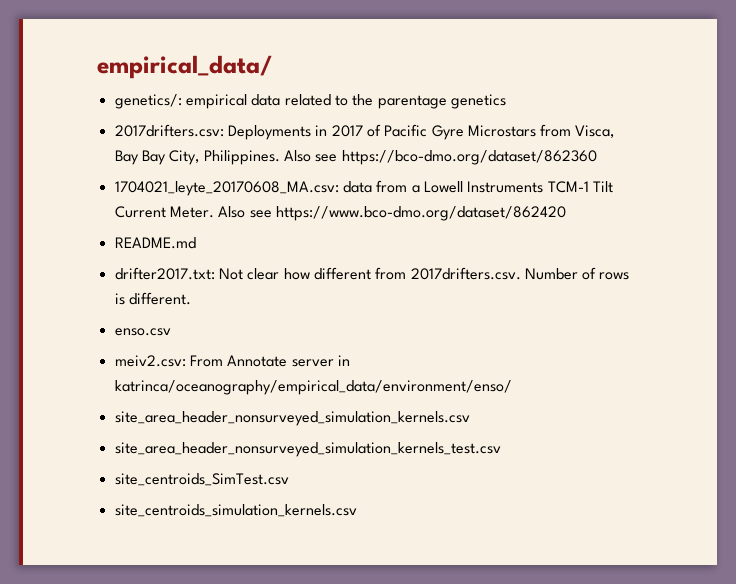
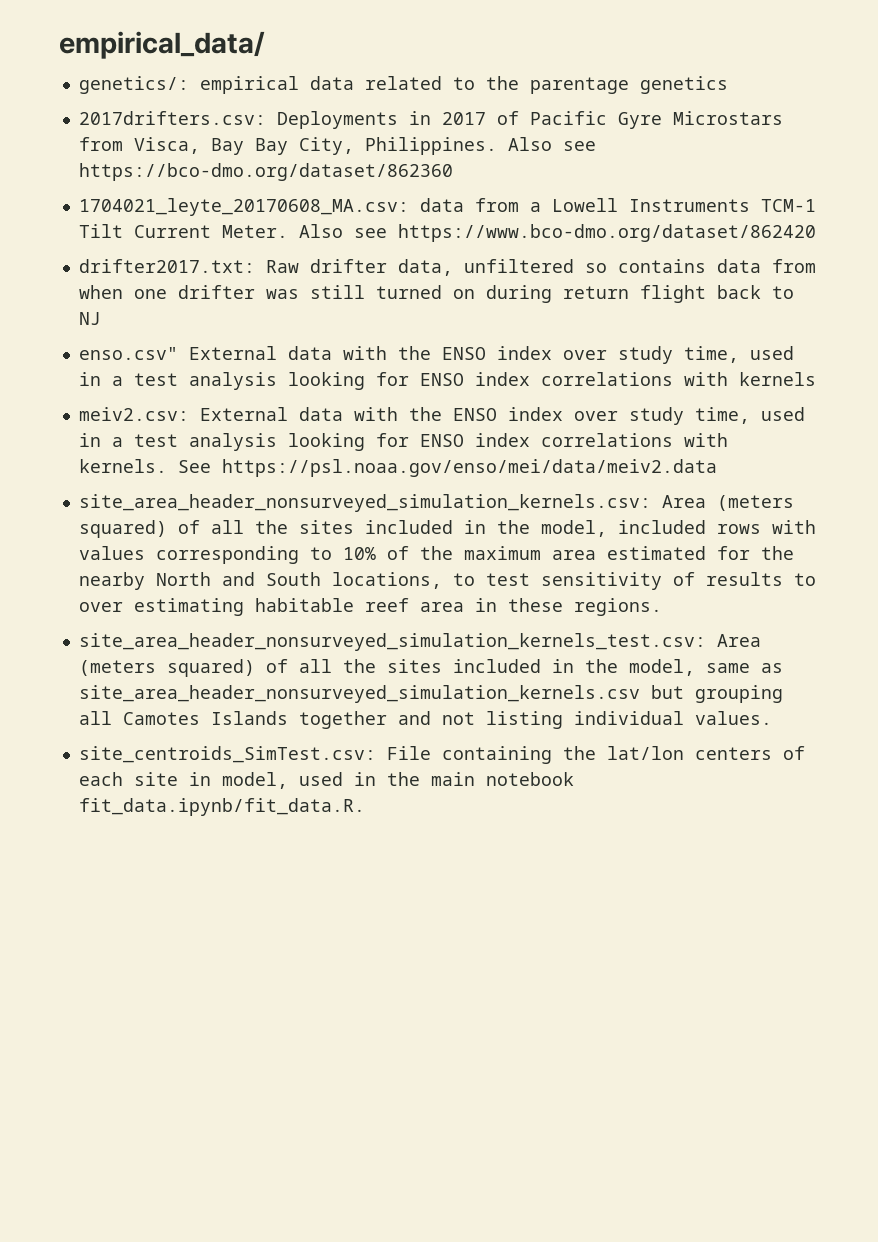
[114,237,196,249] [114,267,630,280] [114,292,191,305] [114,328,171,336] [114,355,350,367] [114,380,512,395] [114,411,470,426] [114,442,501,457] [114,473,289,486] [114,504,357,517] README.md // drifter2017.txt: Not clear how different from 2017drifters.csv. Number of rows is different. // enso.csv // meiv2.csv: From Annotate server in katrinca/oceanography/empirical_data/environment/enso/ // site_area_header_nonsurveyed_simulation_kernels.csv // site_area_header_nonsurveyed_simulation_kernels_test.csv // site_centroids_SimTest.csv // site_centroids_simulation_kernels.csv -> [78,259,816,276] [78,285,794,303] [78,312,101,325] [78,346,794,364] [78,372,816,390] [78,407,805,425] [78,433,728,451] [78,459,717,477] [78,494,794,512] [78,520,816,538] [78,546,794,564] [78,572,816,590] [78,598,662,616] [78,633,761,651] [78,659,783,677] [78,685,783,703] [78,711,772,729] [78,746,805,764] [78,772,574,789] [78,798,365,816] drifter2017.txt: Raw drifter data, unfiltered so contains data from when one drifter was still turned on during return flight back to NJ // enso.csv" External data with the ENSO index over study time, used in a test analysis looking for ENSO index correlations with kernels // meiv2.csv: External data with the ENSO index over study time, used in a test analysis looking for ENSO index correlations with kernels. See https://psl.noaa.gov/enso/mei/data/meiv2.data // site_area_header_nonsurveyed_simulation_kernels.csv: Area (meters squared) of all the sites included in the model, included rows with values corresponding to 10% of the maximum area estimated for the nearby North and South locations, to test sensitivity of results to over estimating habitable reef area in these regions. // site_area_header_nonsurveyed_simulation_kernels_test.csv: Area (meters squared) of all the sites included in the model, same as site_area_header_nonsurveyed_simulation_kernels.csv but grouping all Camotes Islands together and not listing individual values. // site_centroids_SimTest.csv: File containing the lat/lon centers of each site in model, used in the main notebook fit_data.ipynb/fit_data.R.

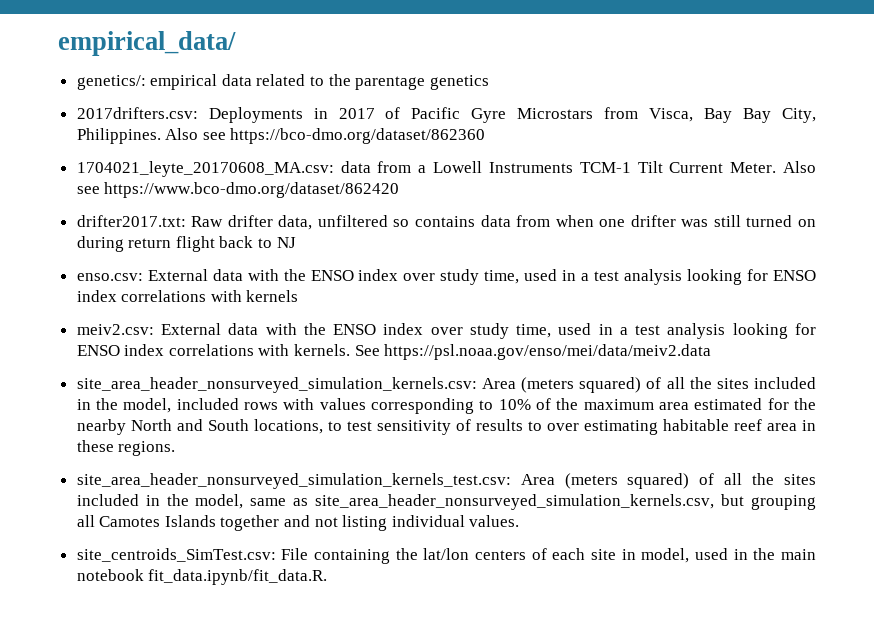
[78,347,178,360] enso.csv" -> [76,273,143,281] enso.csv:
[78,685,640,703] site_area_header_nonsurveyed_simulation_kernels.csv -> [315,494,715,510] site_area_header_nonsurveyed_simulation_kernels.csv,

